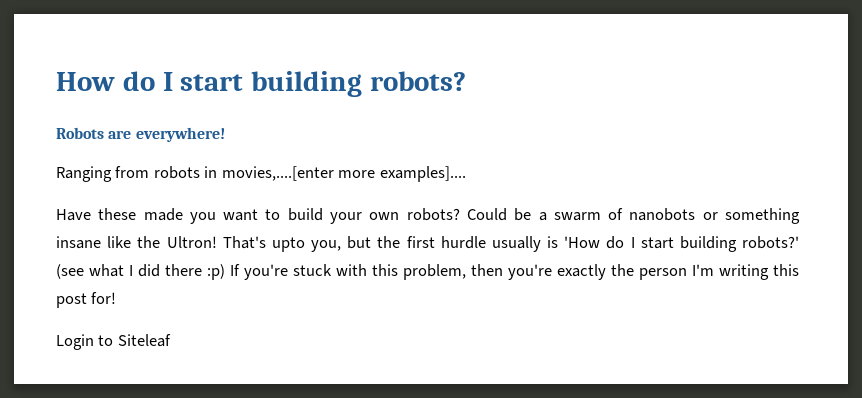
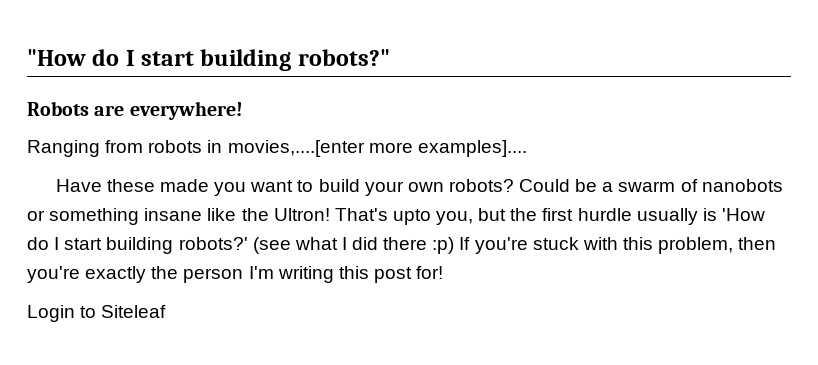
[56,71,467,97] How do I start building robots? -> [27,49,390,71] "How do I start building robots?"

